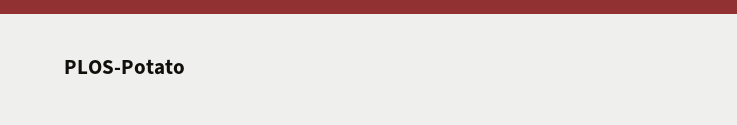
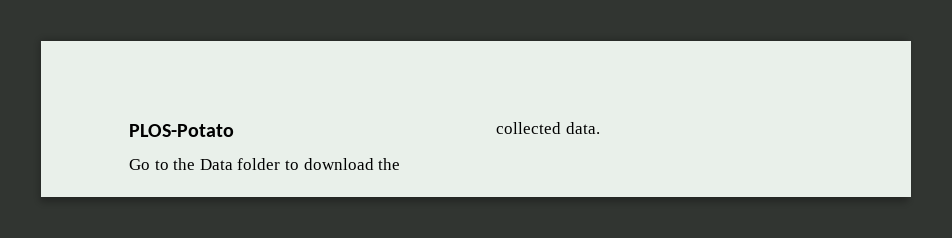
(185, 67) none -> [129,158,401,170] [496,122,600,134] // Go to the Data folder to download the collected data.

